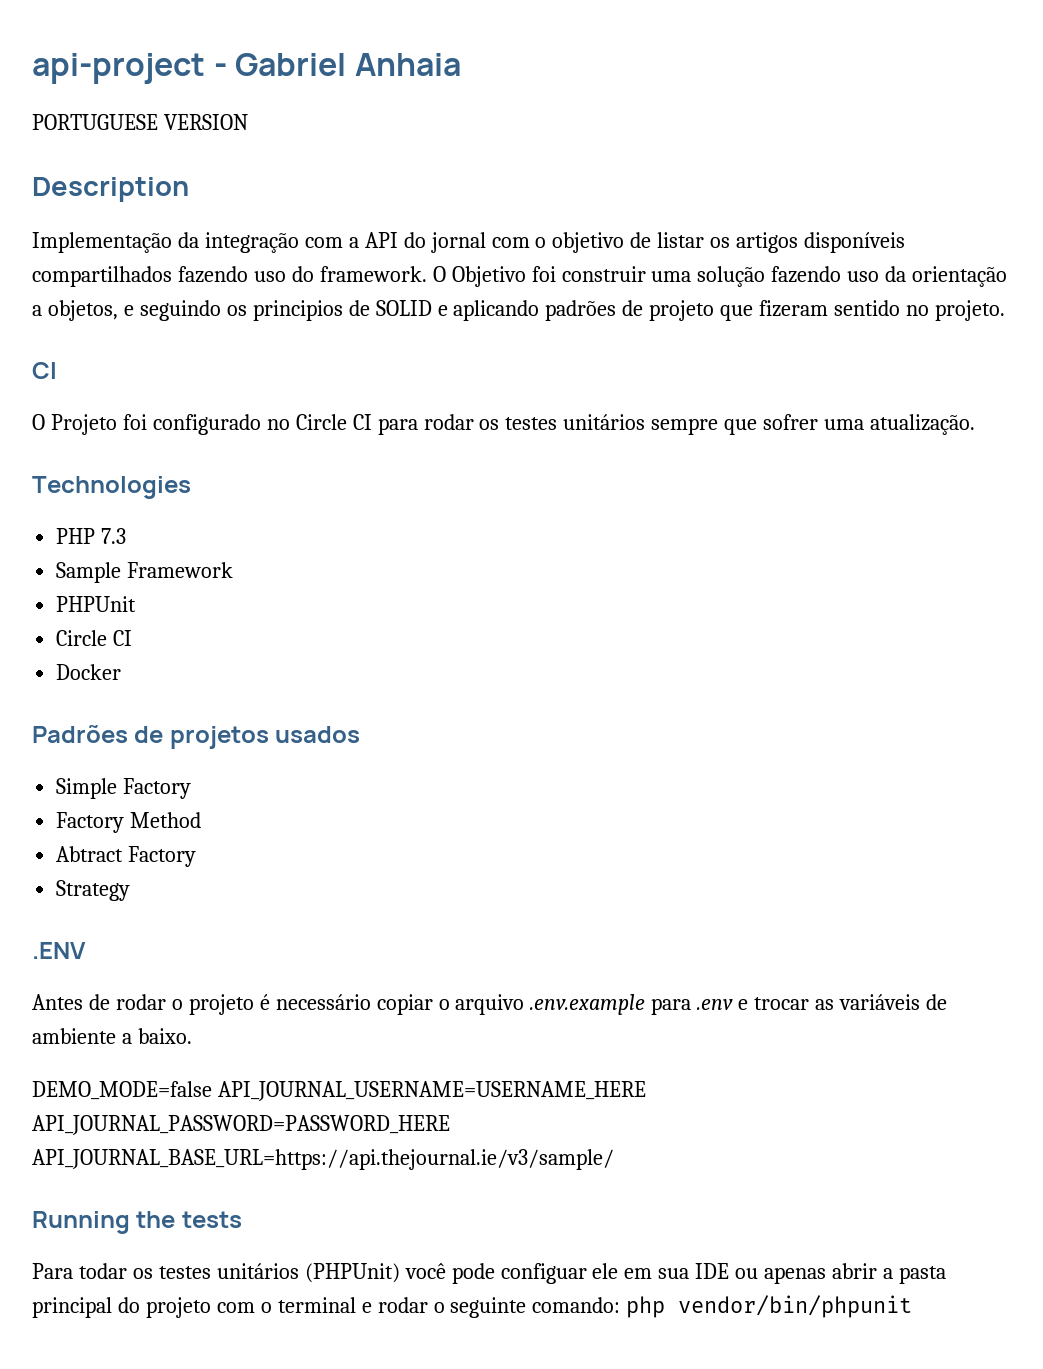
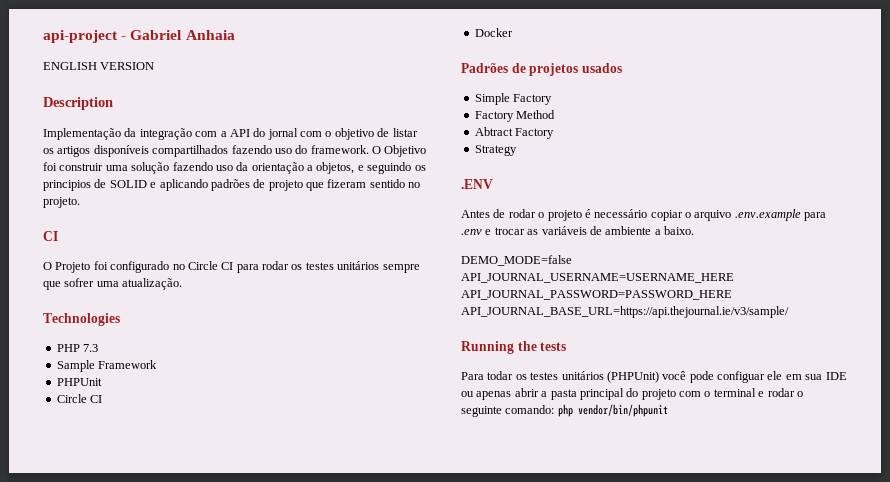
[32,114,158,130] PORTUGUESE -> [43,62,97,70] ENGLISH

